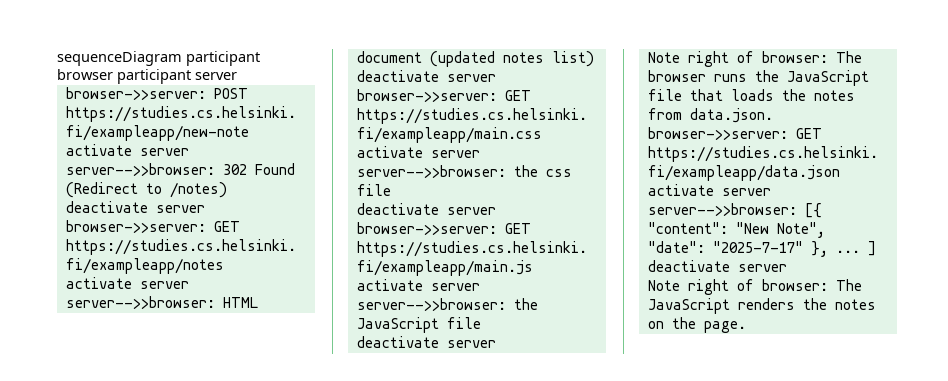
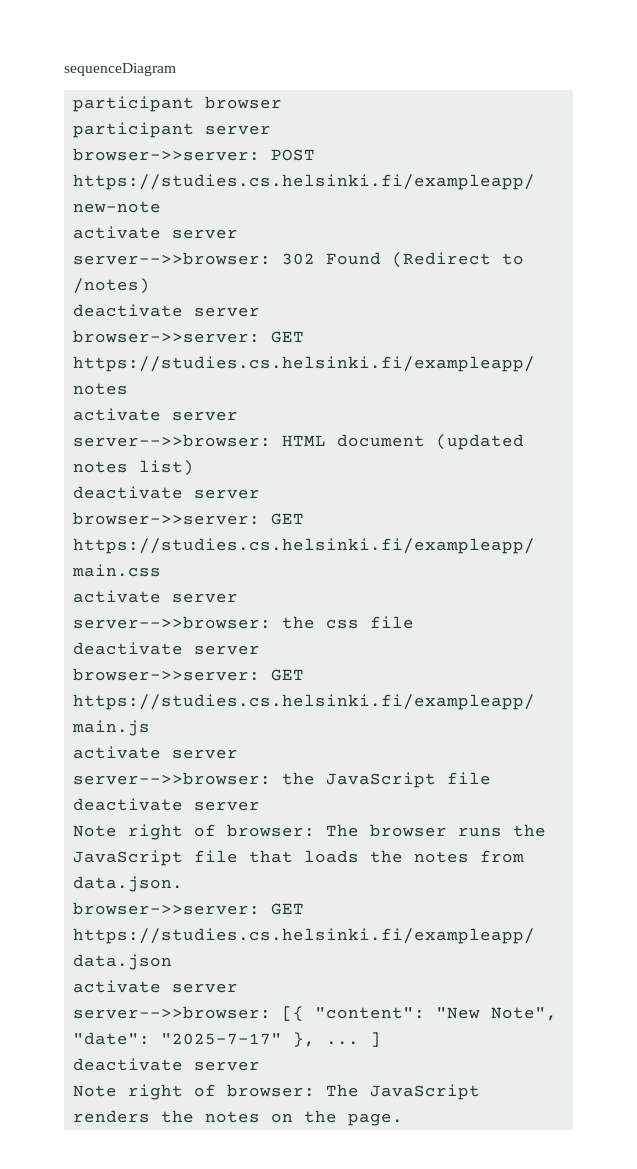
(182, 58) none -> (176, 69) //
(113, 74) none -> (283, 102) //

